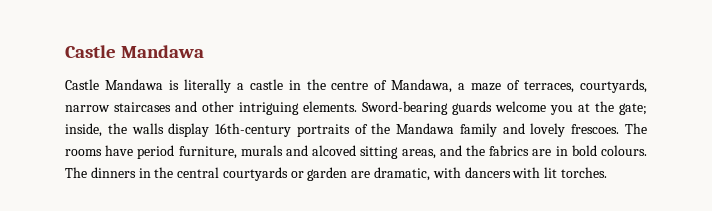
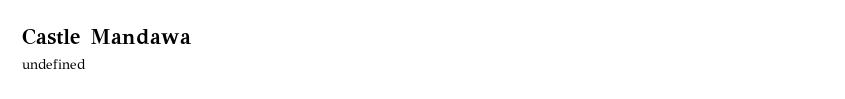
[65,79,647,93] [65,101,647,115] [65,123,647,137] [65,145,647,159] [65,167,607,181] Castle Mandawa is literally a castle in the centre of Mandawa, a maze of terraces, courtyards, narrow staircases and other intriguing elements. Sword-bearing guards welcome you at the gate; inside, the walls display 16th-century portraits of the Mandawa family and lovely frescoes. The rooms have period furniture, murals and alcoved sitting areas, and the fabrics are in bold colours. The dinners in the central courtyards or garden are dramatic, with dancers with lit torches. -> [22,59,86,69] undefined

